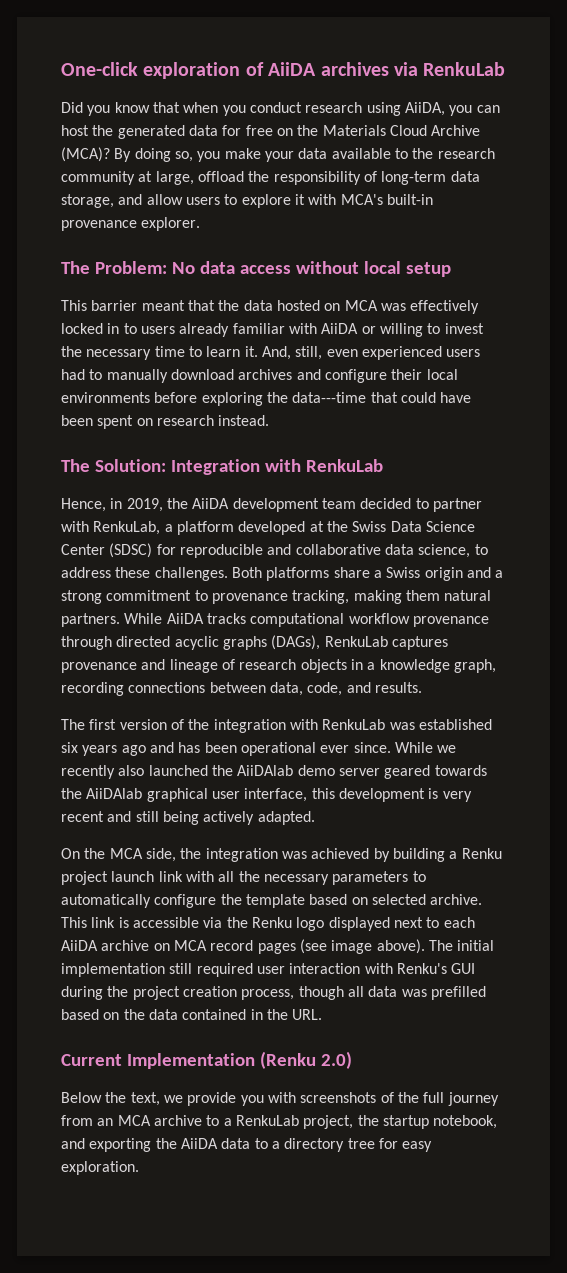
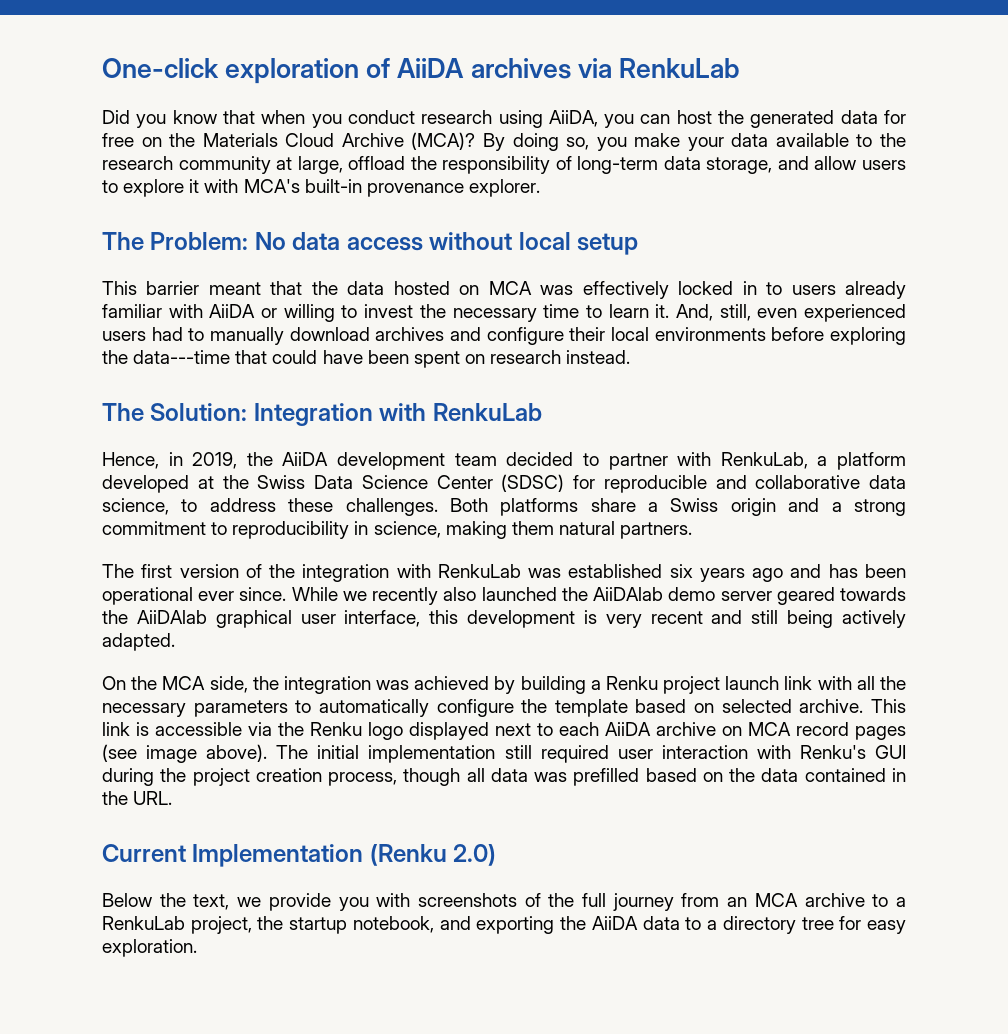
[211,590,350,604] provenance tracking, -> [232,521,441,539] reproducibility in science,
[124,613,489,627] [61,635,448,650] [61,659,496,673] [61,682,422,696] While AiiDA tracks computational workflow provenance through directed acyclic graphs (DAGs), RenkuLab captures provenance and lineage of research objects in a knowledge graph, recording connections between data, code, and results. -> (693, 530) none

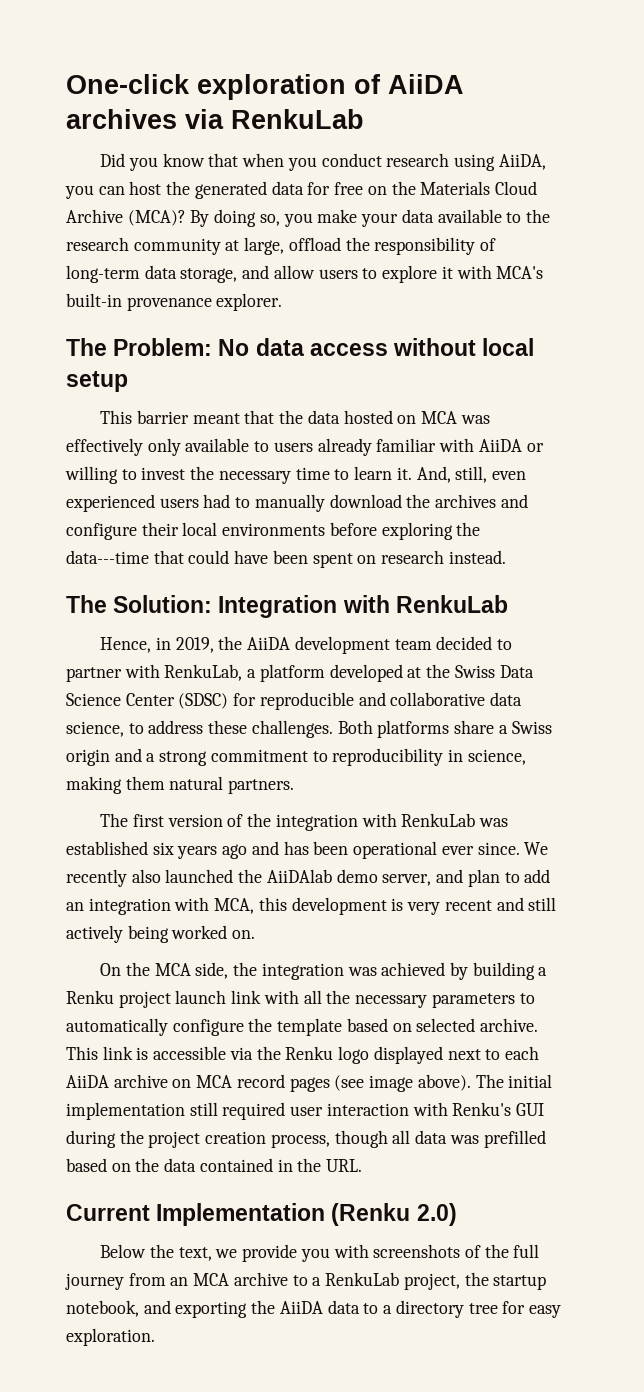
[678,281,757,295] locked in -> [147,438,250,456] only available
(370, 334) none -> [406,494,431,508] the
[291,587,367,601] While we -> [524,842,549,855] We
[720,587,907,605] [102,610,421,628] server geared towards the AiiDAlab graphical user interface, -> [382,869,551,887] [66,897,255,915] server, and plan to add an integration with MCA,
[787,610,906,628] [102,633,175,651] being actively adapted. -> [66,925,256,943] actively being worked on.

